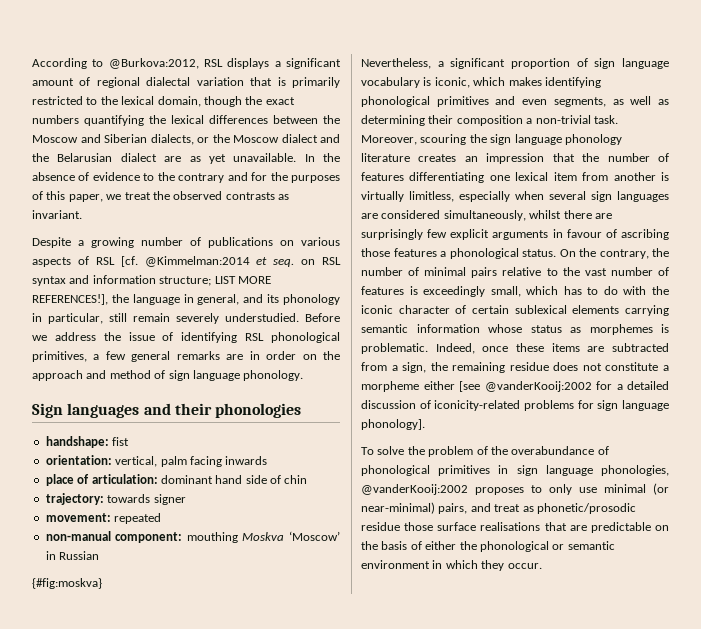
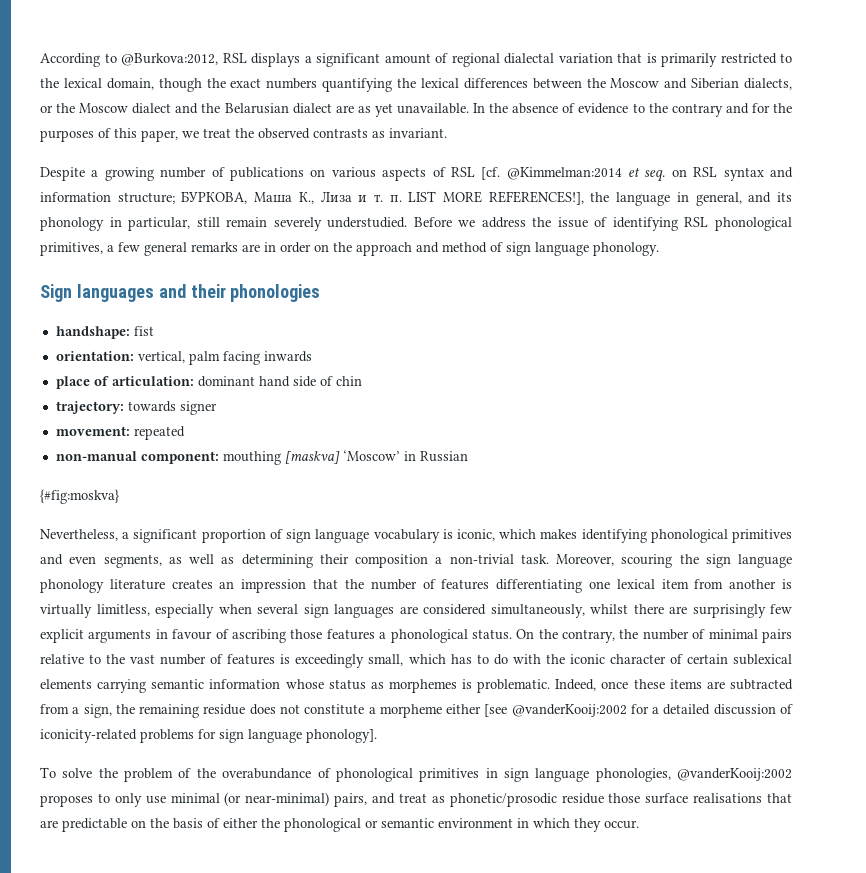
(212, 281) none -> [181,191,402,204] БУРКОВА, Маша К., Лиза и т. п.
[242,532,285,541] Moskva -> [284,451,340,464] [maskva]

